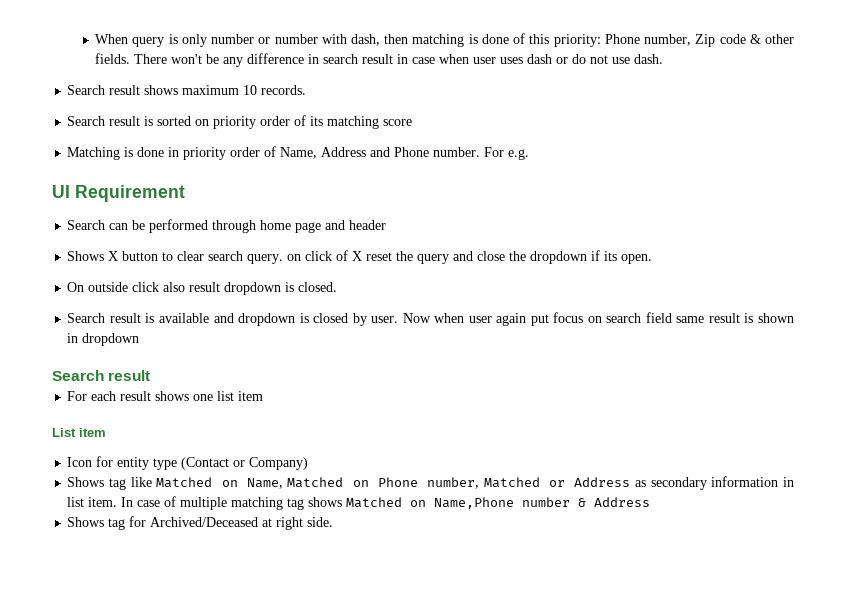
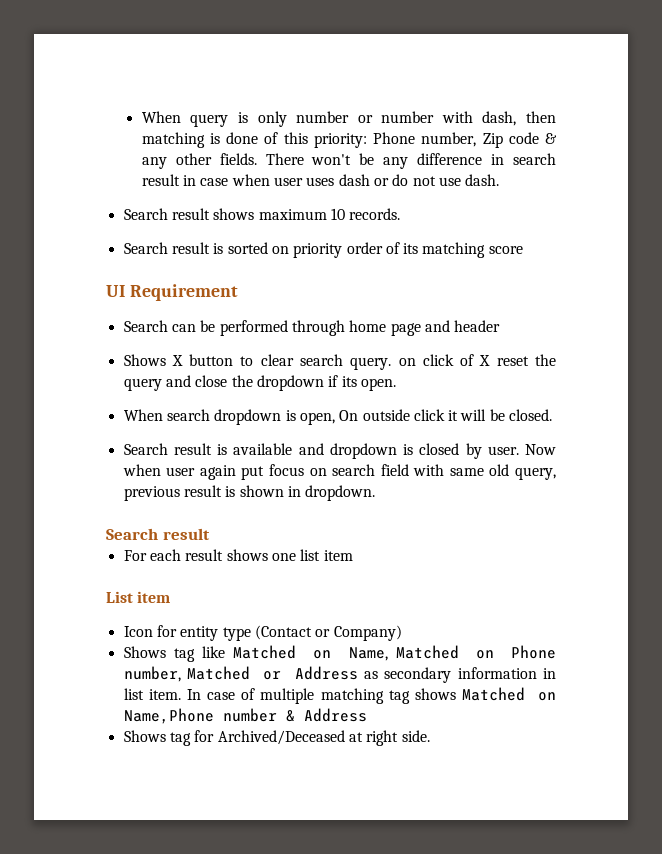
(761, 39) none -> [141,157,167,169] any
[67,146,530,160] // Matching is done in priority order of Name, Address and Phone number. For e.g. -> (523, 250) none
[67,282,295,295] On outside click also result dropdown is -> [123,409,505,425] When search dropdown is open, On outside click it will be
[676,316,705,323] same -> [413,464,556,480] [123,486,180,501] with same old query, previous
[82,333,140,346] dropdown -> [305,485,376,501] dropdown.

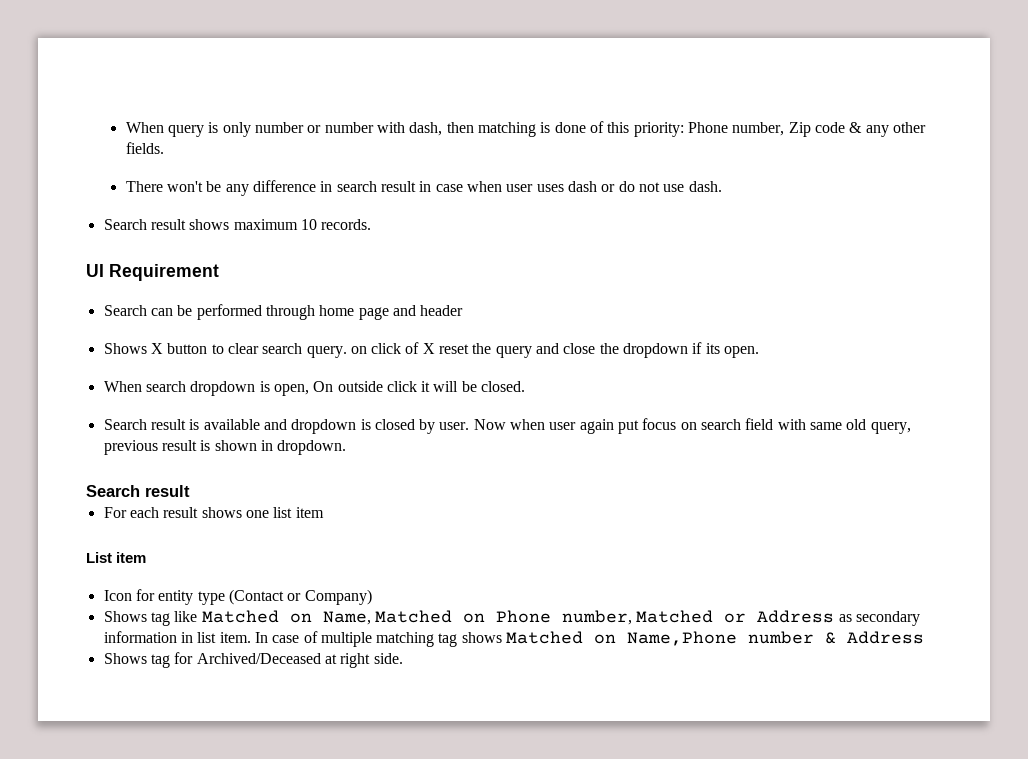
(257, 159) none -> (164, 148) //
[123,242,523,258] // Search result is sorted on priority order of its matching score -> (372, 224) none

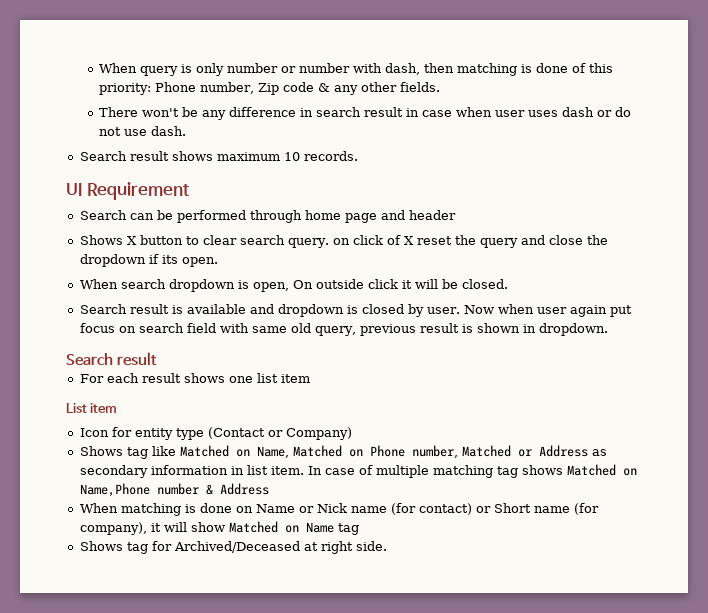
(925, 637) none -> [79,503,599,516] [79,521,359,535] // When matching is done on Name or Nick name (for contact) or Short name (for company), it will show Matched on Name tag

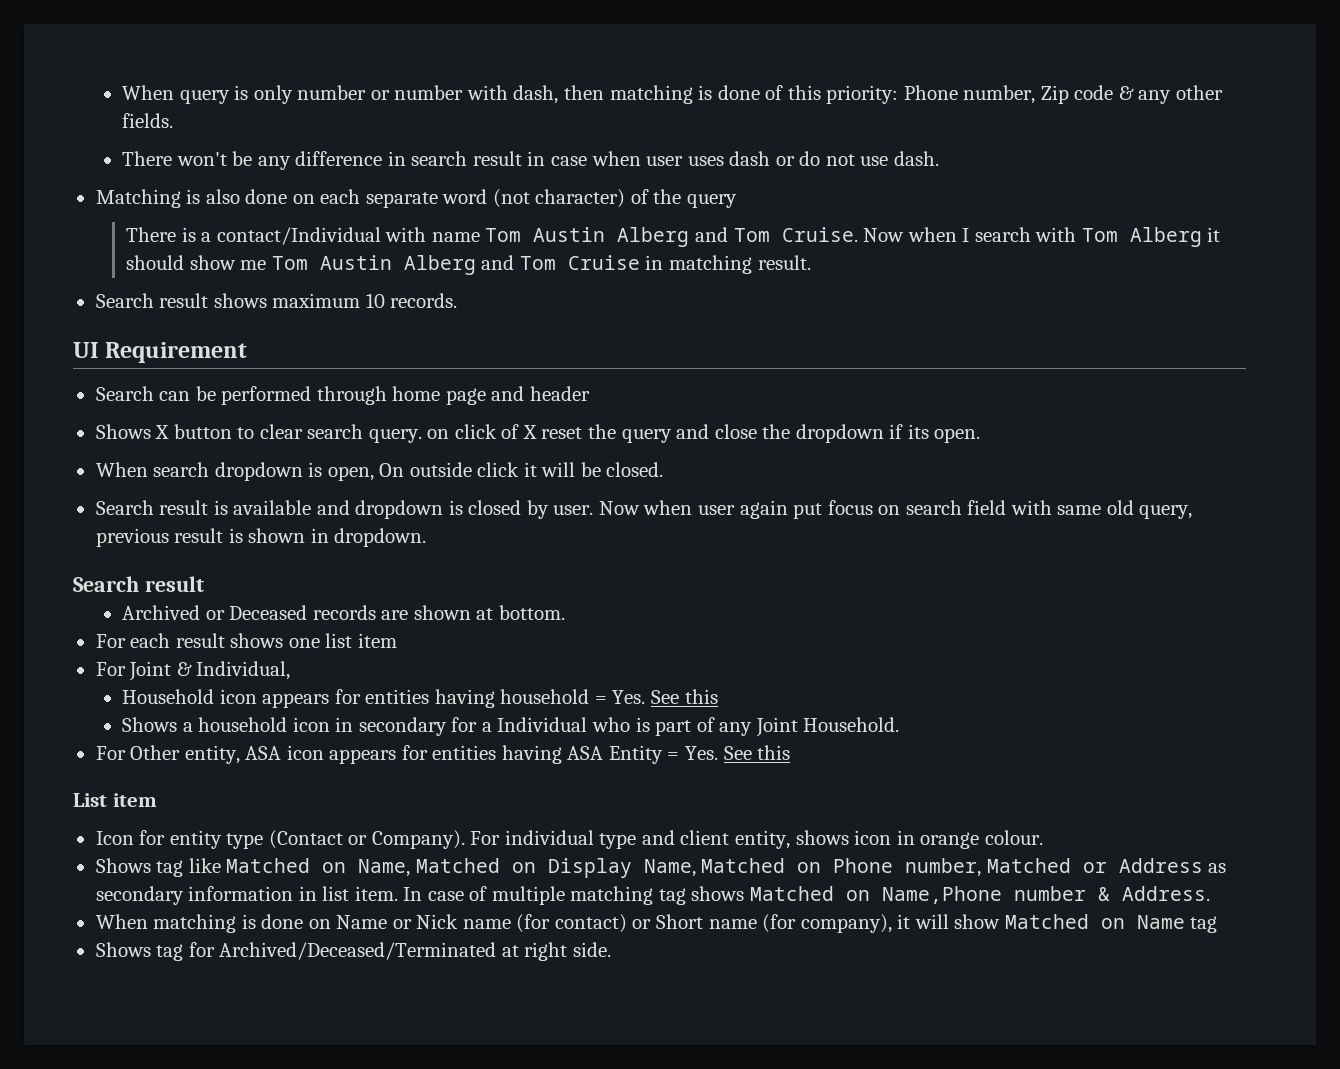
(187, 131) none -> [95,189,737,208] [126,227,1221,247] [126,255,811,275] // Matching is also done on each separate word (not character) of the query // There is a contact/Individual with name Tom Austin Alberg and Tom Cruise. Now when I search with Tom Alberg it should show me Tom Austin Alberg and Tom Cruise in matching result.
(157, 359) none -> [122,605,565,620] // Archived or Deceased records are shown at bottom.
(310, 378) none -> [95,661,291,681] [122,689,718,708] [122,717,900,737] [95,745,791,764] // For Joint & Individual, // Household icon appears for entities having household = Yes. See this // Shows a household icon in secondary for a Individual who is part of any Joint Household. // For Other entity, ASA icon appears for entities having ASA Entity = Yes. See this
[285,427,352,440] Company) -> [371,830,1043,849] Company). For individual type and client entity, shows icon in orange colour.
(363, 453) none -> [547,858,822,878] Display Name, Matched on
[219,483,269,495] Address -> [1121,886,1210,901] Address.
[173,541,300,553] Archived/Deceased -> [219,942,497,960] Archived/Deceased/Terminated

